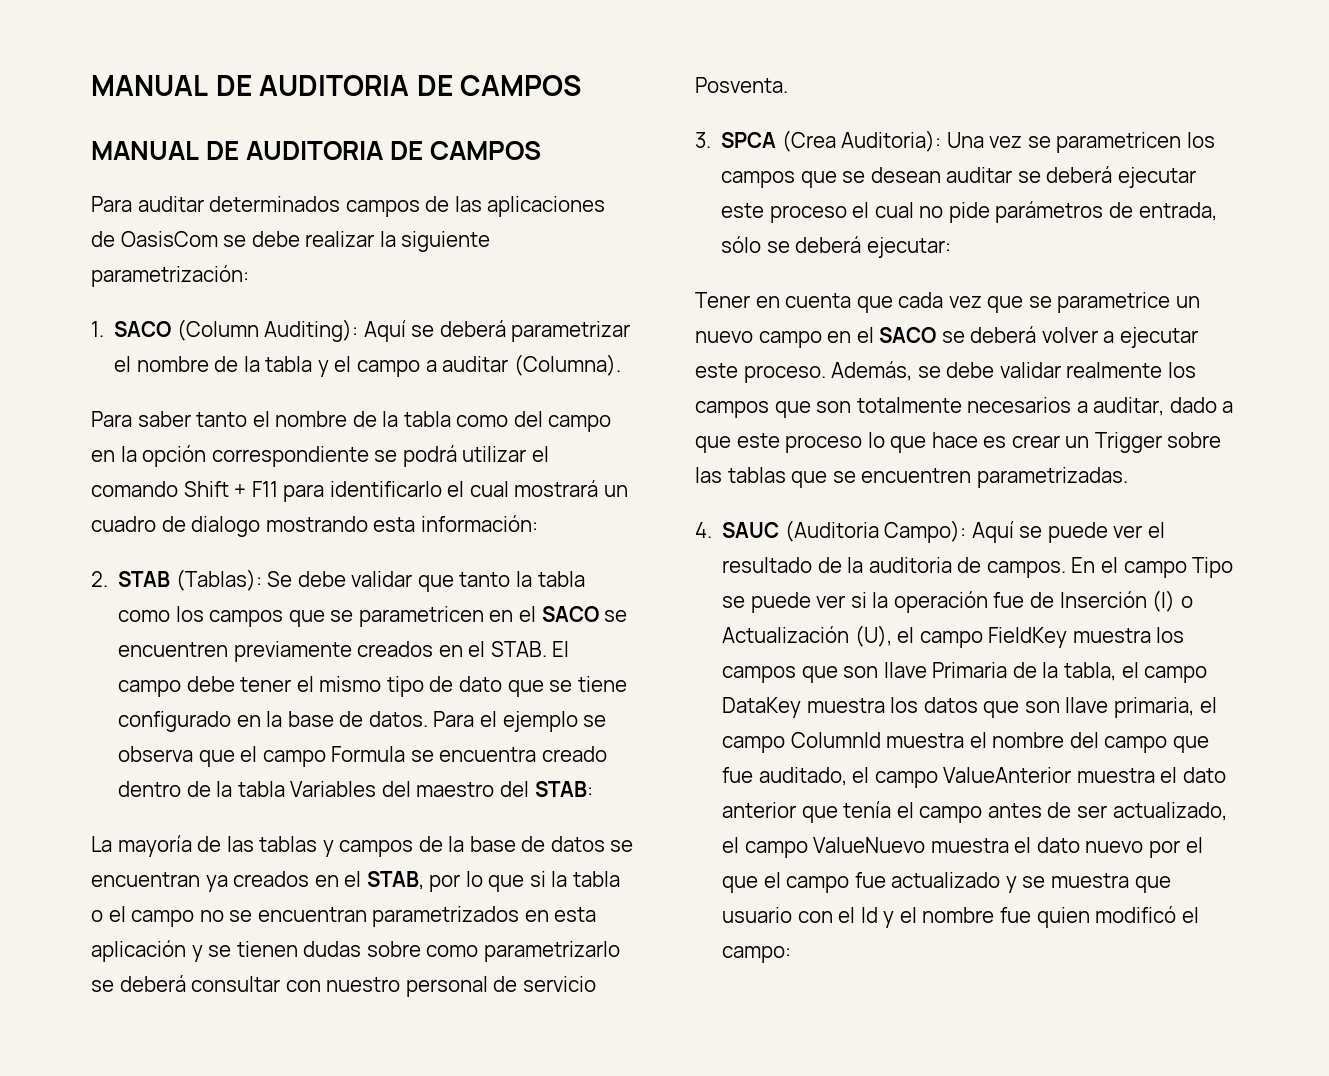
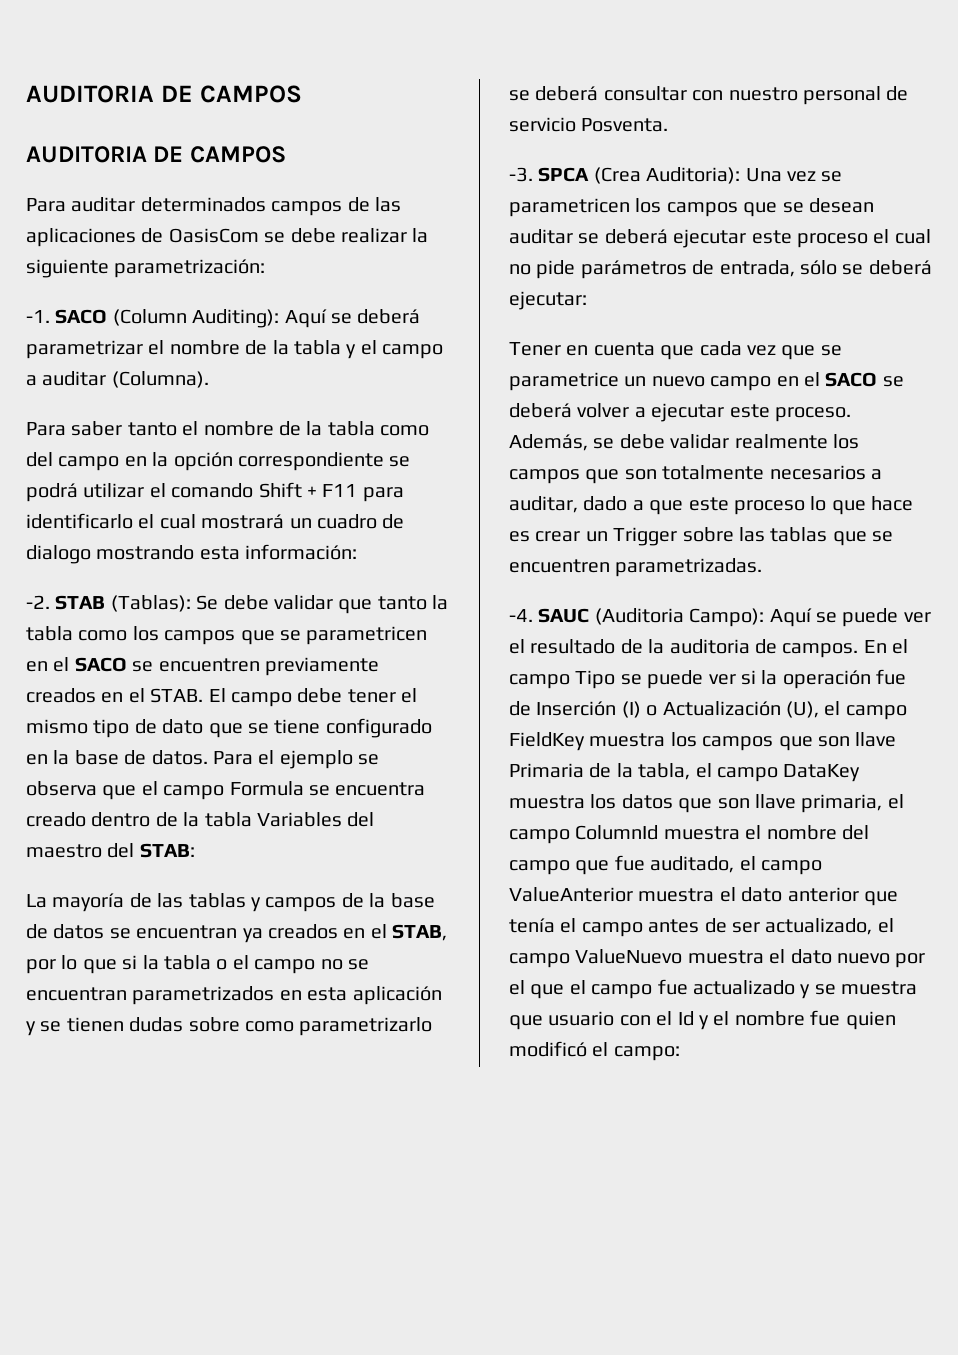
[91,75,582,96] [91,141,240,160] MANUAL DE AUDITORIA DE CAMPOS // MANUAL DE -> [26,85,302,103] AUDITORIA DE CAMPOS //
[91,321,104,337] 1. -> [26,310,50,323] -1.
[91,571,108,587] 2. -> [26,595,50,609] -2.
[695,132,711,148] 3. -> [509,167,533,182] -3.
[695,522,712,538] 4. -> [509,609,533,622] -4.

